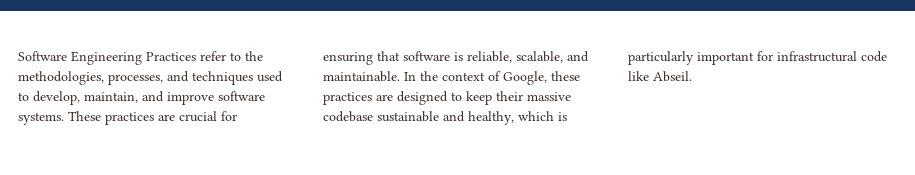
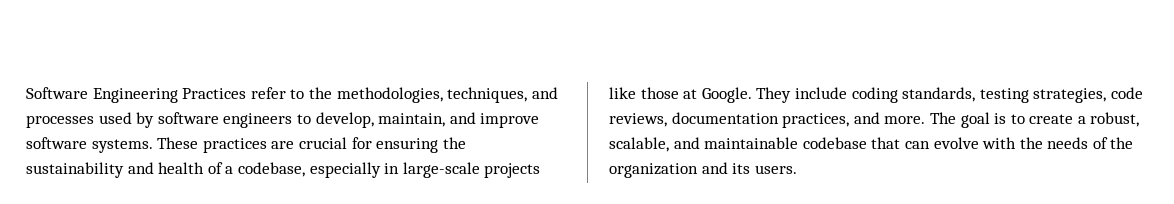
[108,71,283,85] processes, and techniques used -> [447,87,558,103] [26,112,293,128] techniques, and processes used by software engineers
[377,51,589,63] [323,71,580,85] [323,91,571,105] [323,111,567,125] [628,51,887,65] [628,71,692,82] that software is reliable, scalable, and maintainable. In the context of Google, these practices are designed to keep their massive codebase sustainable and healthy, which is particularly important for infrastructural code like Abseil. -> [442,137,466,149] [26,162,541,178] [609,87,1143,103] [609,112,1140,128] [609,137,1134,152] [609,162,797,178] the sustainability and health of a codebase, especially in large-scale projects like those at Google. They include coding standards, testing strategies, code reviews, documentation practices, and more. The goal is to create a robust, scalable, and maintainable codebase that can evolve with the needs of the organization and its users.

